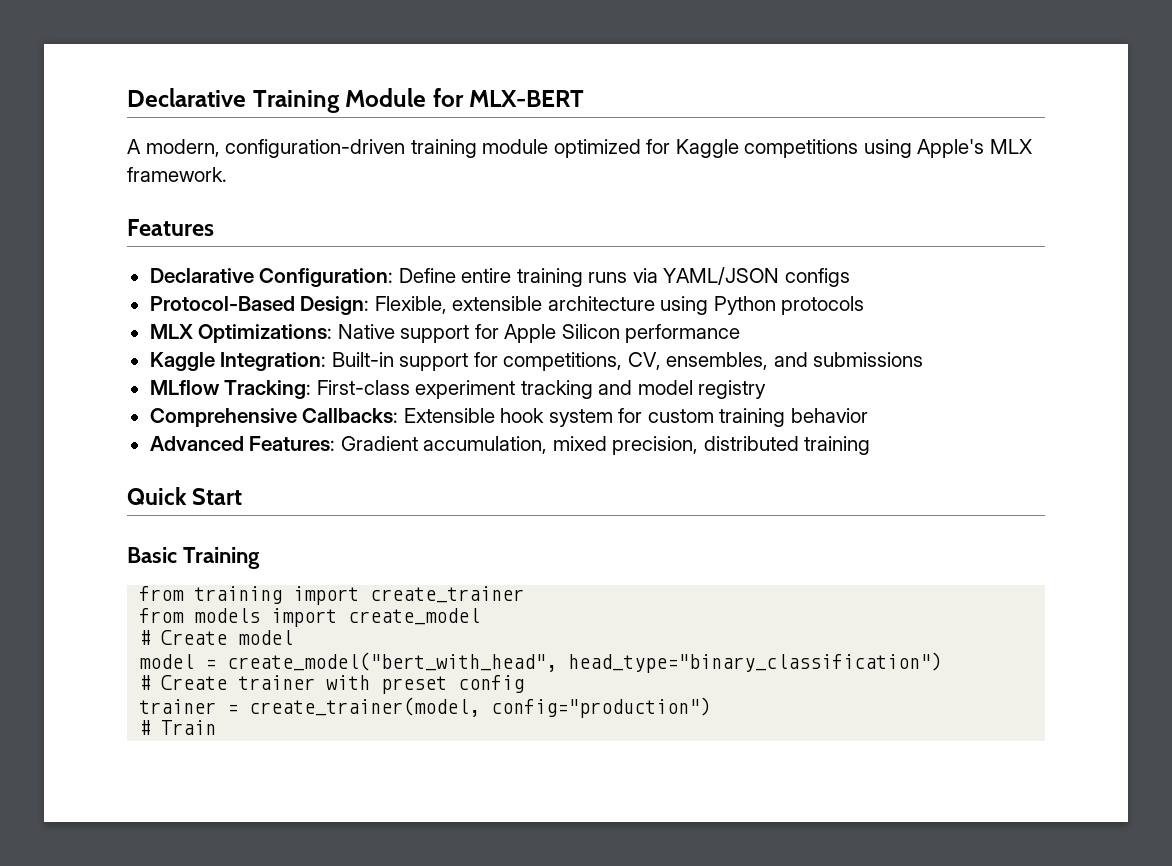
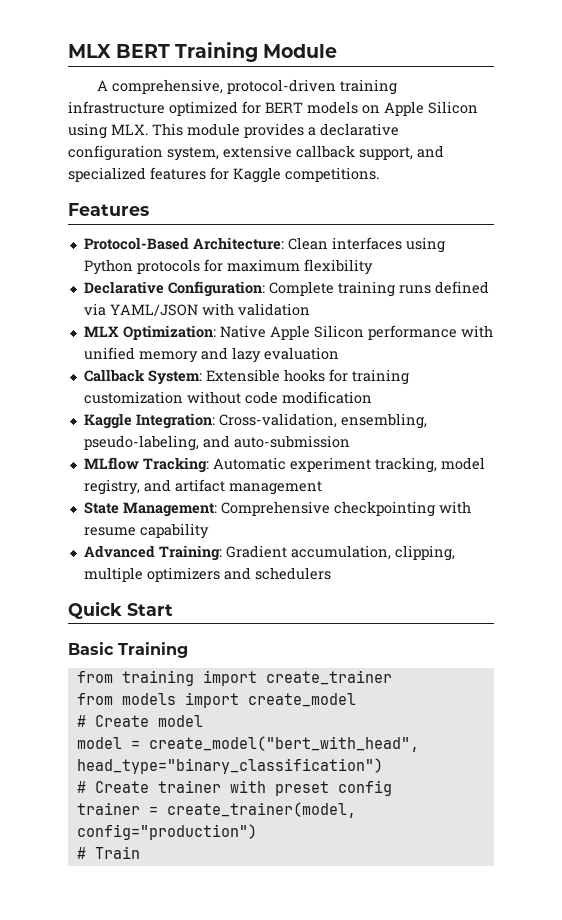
[127,88,246,107] Declarative -> [68,44,171,58] MLX BERT
[432,88,585,107] for MLX-BERT -> (338, 51) none
[145,139,1032,158] [127,167,227,182] [127,219,214,236] [149,267,850,287] [149,296,865,315] [149,324,741,343] [149,352,924,371] [149,380,767,399] [149,408,868,427] modern, configuration-driven training module optimized for Kaggle competitions using Apple's MLX framework. // Features // Declarative Configuration: Define entire training runs via YAML/JSON configs // Protocol-Based Design: Flexible, extensible architecture using Python protocols // MLX Optimizations: Native support for Apple Silicon performance // Kaggle Integration: Built-in support for competitions, CV, ensembles, and submissions // MLflow Tracking: First-class experiment tracking and model registry // Comprehensive Callbacks: Extensible hook system for custom training behavior -> [111,79,397,95] [68,101,478,116] [68,123,399,139] [68,145,444,161] [68,167,379,183] [68,203,149,216] [83,237,445,253] [83,259,373,275] [83,281,489,297] [83,303,310,316] [83,325,493,340] [83,347,339,363] [83,369,409,385] [83,391,372,404] [83,413,427,429] [83,435,350,451] [83,457,485,473] [83,479,322,495] [83,501,471,517] [83,523,209,539] comprehensive, protocol-driven training infrastructure optimized for BERT models on Apple Silicon using MLX. This module provides a declarative configuration system, extensive callback support, and specialized features for Kaggle competitions. // Features // Protocol-Based Architecture: Clean interfaces using Python protocols for maximum flexibility // Declarative Configuration: Complete training runs defined via YAML/JSON with validation // MLX Optimization: Native Apple Silicon performance with unified memory and lazy evaluation // Callback System: Extensible hooks for training customization without code modification // Kaggle Integration: Cross-validation, ensembling, pseudo-labeling, and auto-submission // MLflow Tracking: Automatic experiment tracking, model registry, and artifact management // State Management: Comprehensive checkpointing with resume capability
[249,436,336,451] Features: -> [158,545,222,561] Training:
[552,436,871,455] mixed precision, distributed training -> [394,545,455,561] [83,567,331,582] clipping, multiple optimizers and schedulers

